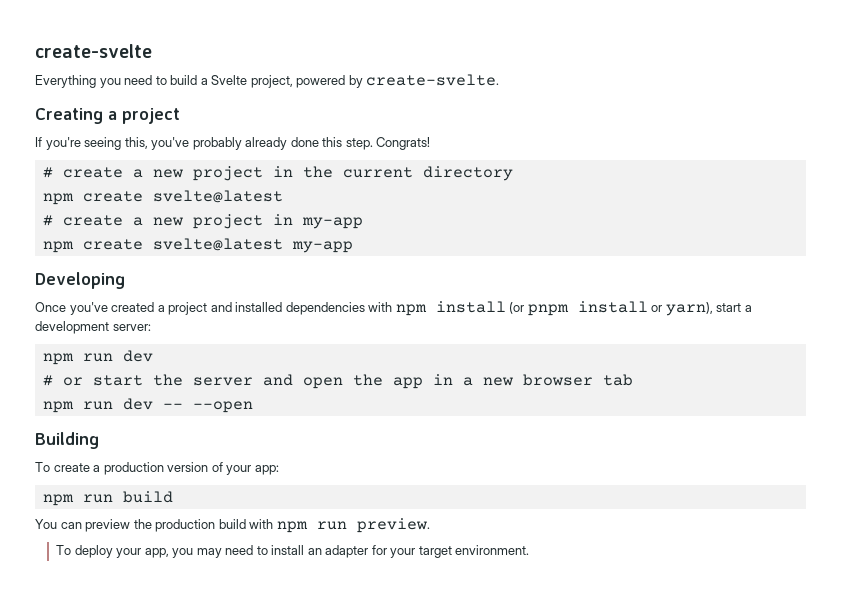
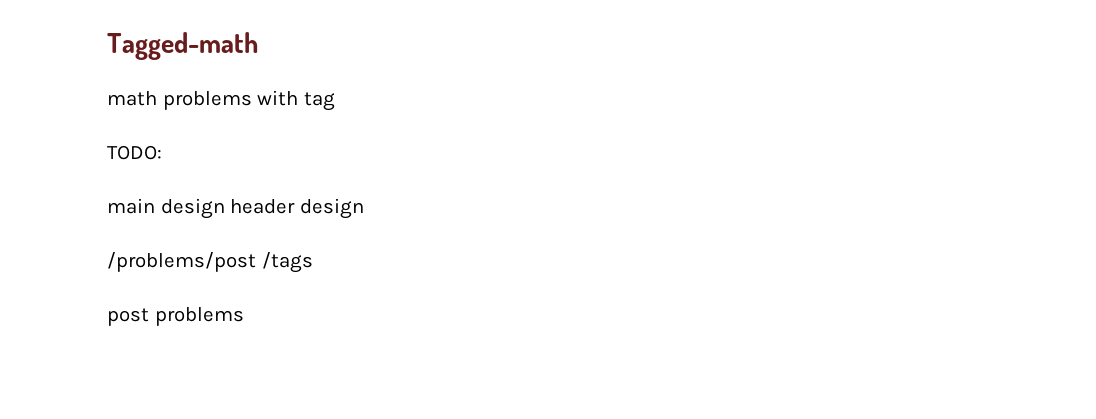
[35,44,152,58] [35,74,500,88] [35,108,180,124] [35,137,431,150] [42,166,513,181] [42,190,283,205] [42,214,363,229] [42,238,353,253] [35,272,125,289] [35,301,752,316] [35,321,151,334] [42,350,153,365] [42,374,633,389] [42,398,253,413] [35,432,99,449] [35,462,279,475] [42,491,173,506] [35,518,430,533] [56,545,530,558] create-svelte // Everything you need to build a Svelte project, powered by create-svelte. // Creating a project // If you're seeing this, you've probably already done this step. Congrats! // # create a new project in the current directory // npm create svelte@latest // # create a new project in my-app // npm create svelte@latest my-app // Developing // Once you've created a project and installed dependencies with npm install (or pnpm install or yarn), start a development server: // npm run dev // # or start the server and open the app in a new browser tab // npm run dev -- --open // Building // To create a production version of your app: // npm run build // You can preview the production build with npm run preview. // To deploy your app, you may need to install an adapter for your target environment. -> [107,32,258,60] [107,90,335,111] [107,145,162,160] [107,198,364,219] [107,252,313,273] [107,307,244,326] Tagged-math // math problems with tag // TODO: // main design header design // /problems/post /tags // post problems

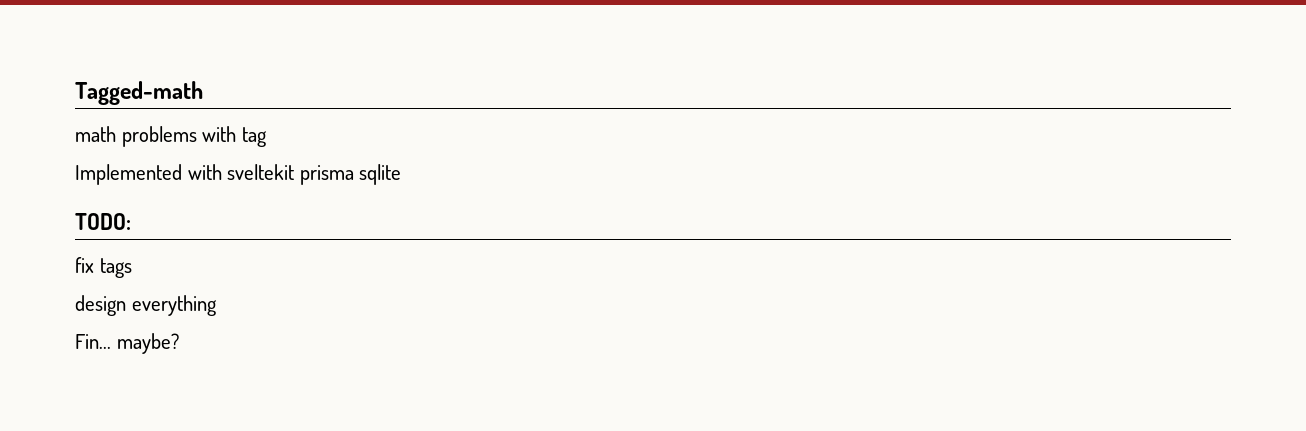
[107,145,162,160] [107,198,364,219] [107,252,313,273] [107,307,244,326] TODO: // main design header design // /problems/post /tags // post problems -> [75,164,402,185] [75,213,131,230] [75,257,132,278] [75,295,217,316] [75,333,179,354] Implemented with sveltekit prisma sqlite // TODO: // fix tags // design everything // Fin... maybe?

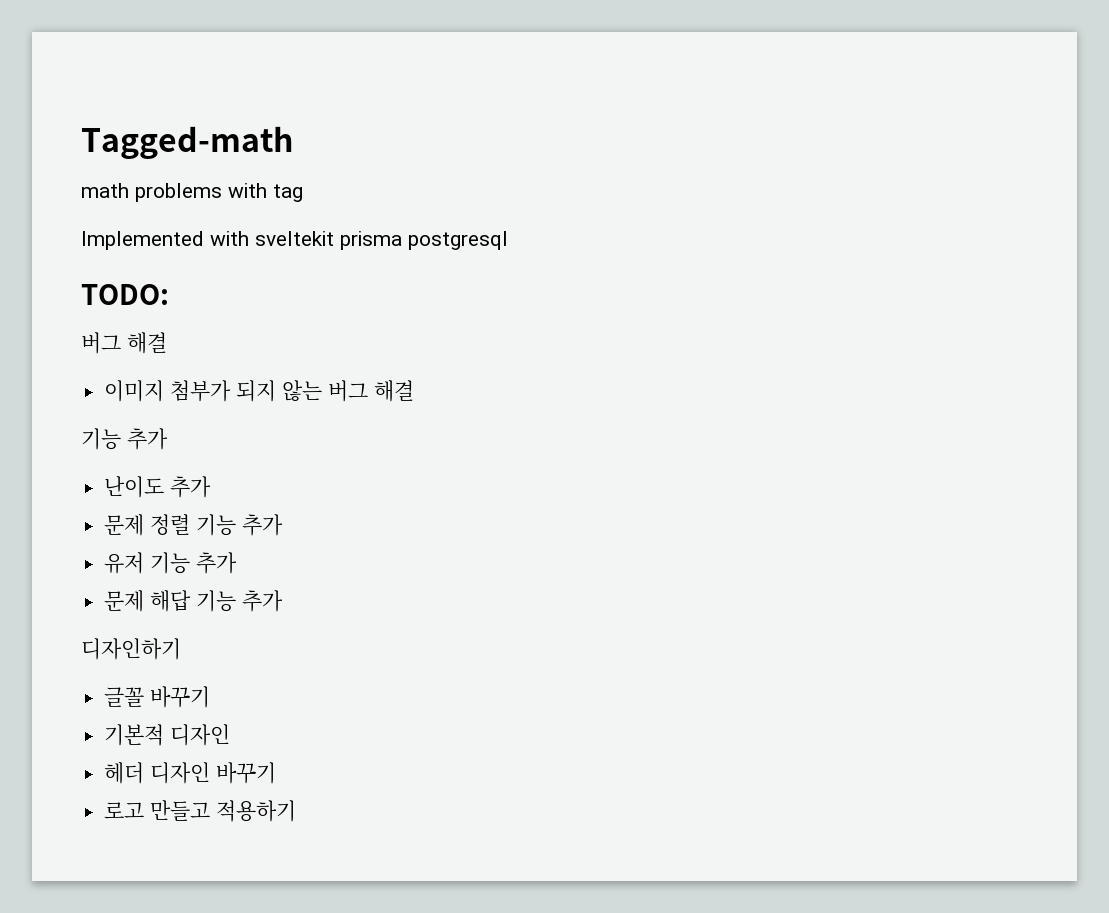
[359,164,402,185] sqlite -> [408,231,508,250] postgresql
[75,257,132,278] [75,295,217,316] [75,333,179,354] fix tags // design everything // Fin... maybe? -> [81,332,167,354] [104,380,415,402] [81,428,168,450] [104,476,212,498] [104,514,284,536] [104,552,238,574] [104,590,284,612] [81,638,181,660] [104,686,211,708] [104,724,231,746] [104,762,277,784] [104,800,297,822] 버그 해결 // 이미지 첨부가 되지 않는 버그 해결 // 기능 추가 // 난이도 추가 // 문제 정렬 기능 추가 // 유저 기능 추가 // 문제 해답 기능 추가 // 디자인하기 // 글꼴 바꾸기 // 기본적 디자인 // 헤더 디자인 바꾸기 // 로고 만들고 적용하기

